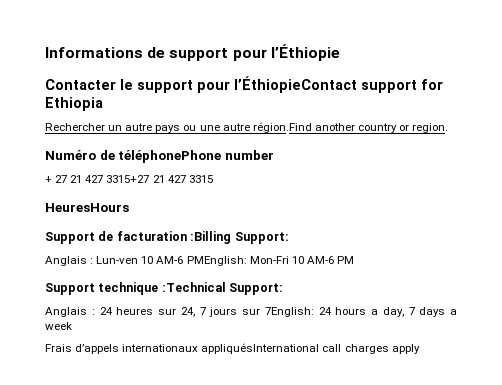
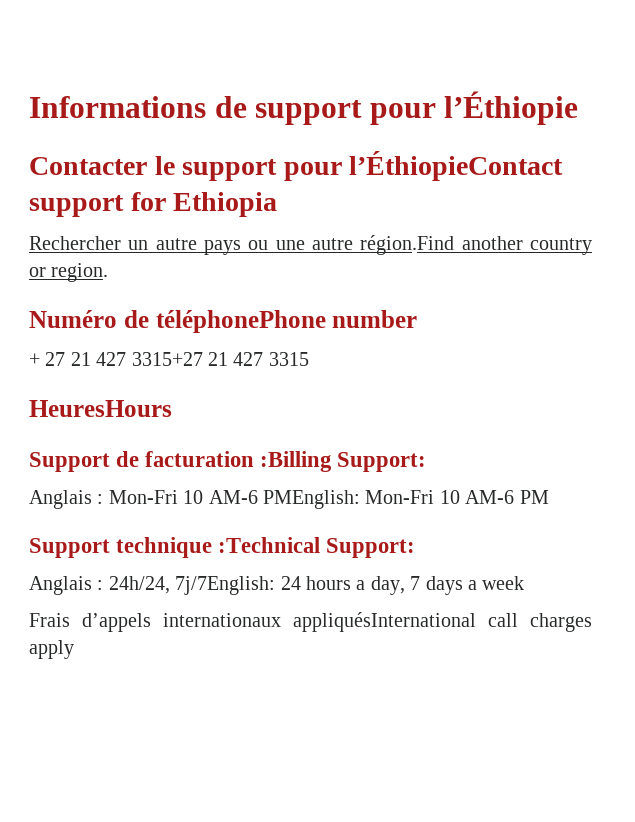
[96,256,139,264] Lun-ven -> [108,490,178,504] Mon-Fri
[99,307,314,317] 24 heures sur 24, 7 jours sur 7English: -> [108,576,276,595] 24h/24, 7j/7English:

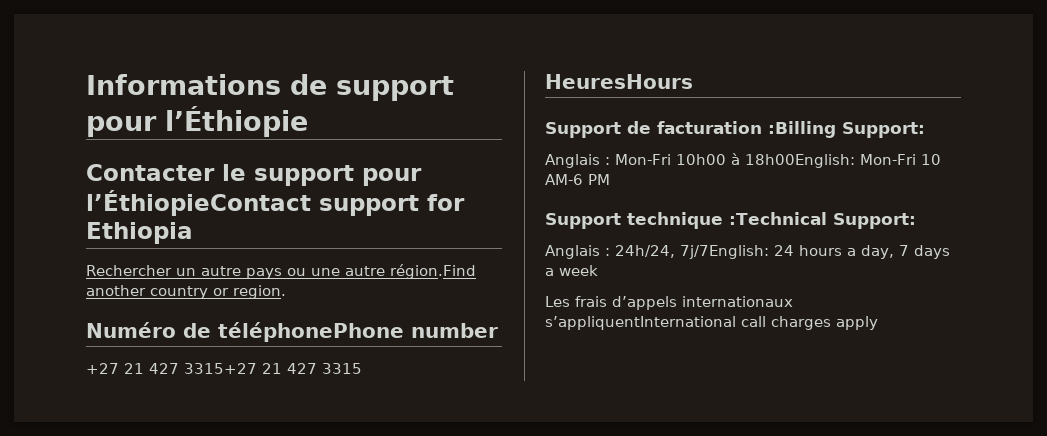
[29,352,66,366] + 27 -> [86,363,119,374] +27
[183,490,360,509] 10 AM-6 PMEnglish: -> [675,153,855,168] 10h00 à 18h00English:
[29,613,70,627] Frais -> [545,296,607,307] Les frais
[293,612,476,632] appliquésInternational -> [545,316,736,330] s’appliquentInternational

